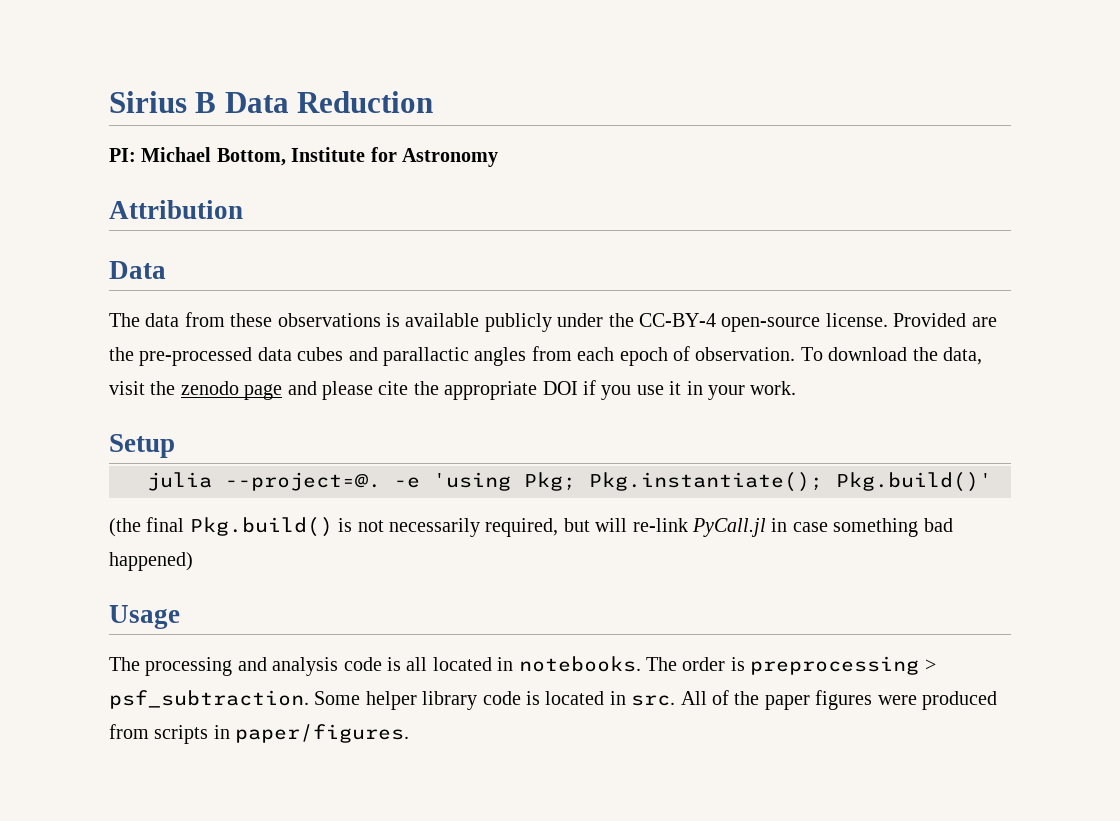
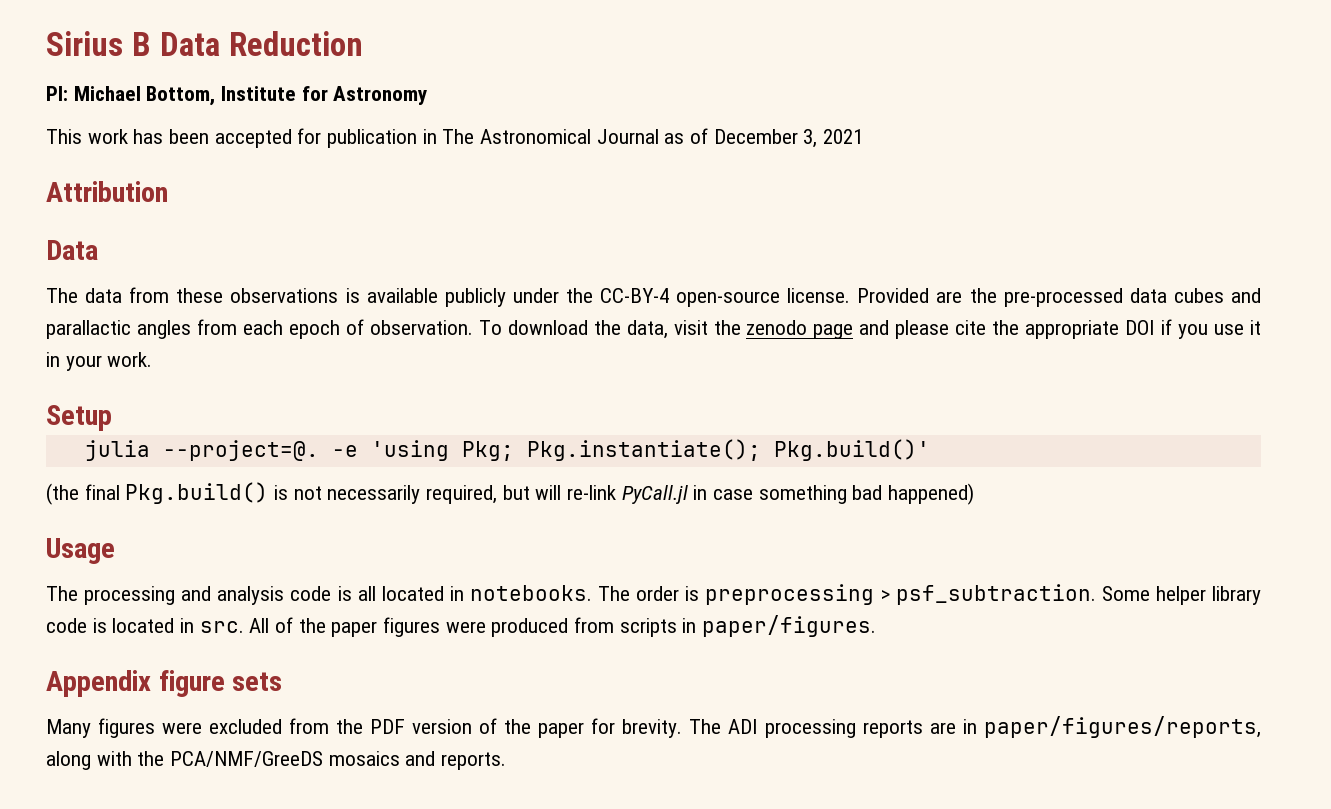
(498, 157) none -> [46,128,864,148] // This work has been accepted for publication in The Astronomical Journal as of December 3, 2021
(410, 733) none -> [46,670,283,697] [46,716,1261,738] [46,751,507,770] // Appendix figure sets // Many figures were excluded from the PDF version of the paper for brevity. The ADI processing reports are in paper/figures/reports, along with the PCA/NMF/GreeDS mosaics and reports.

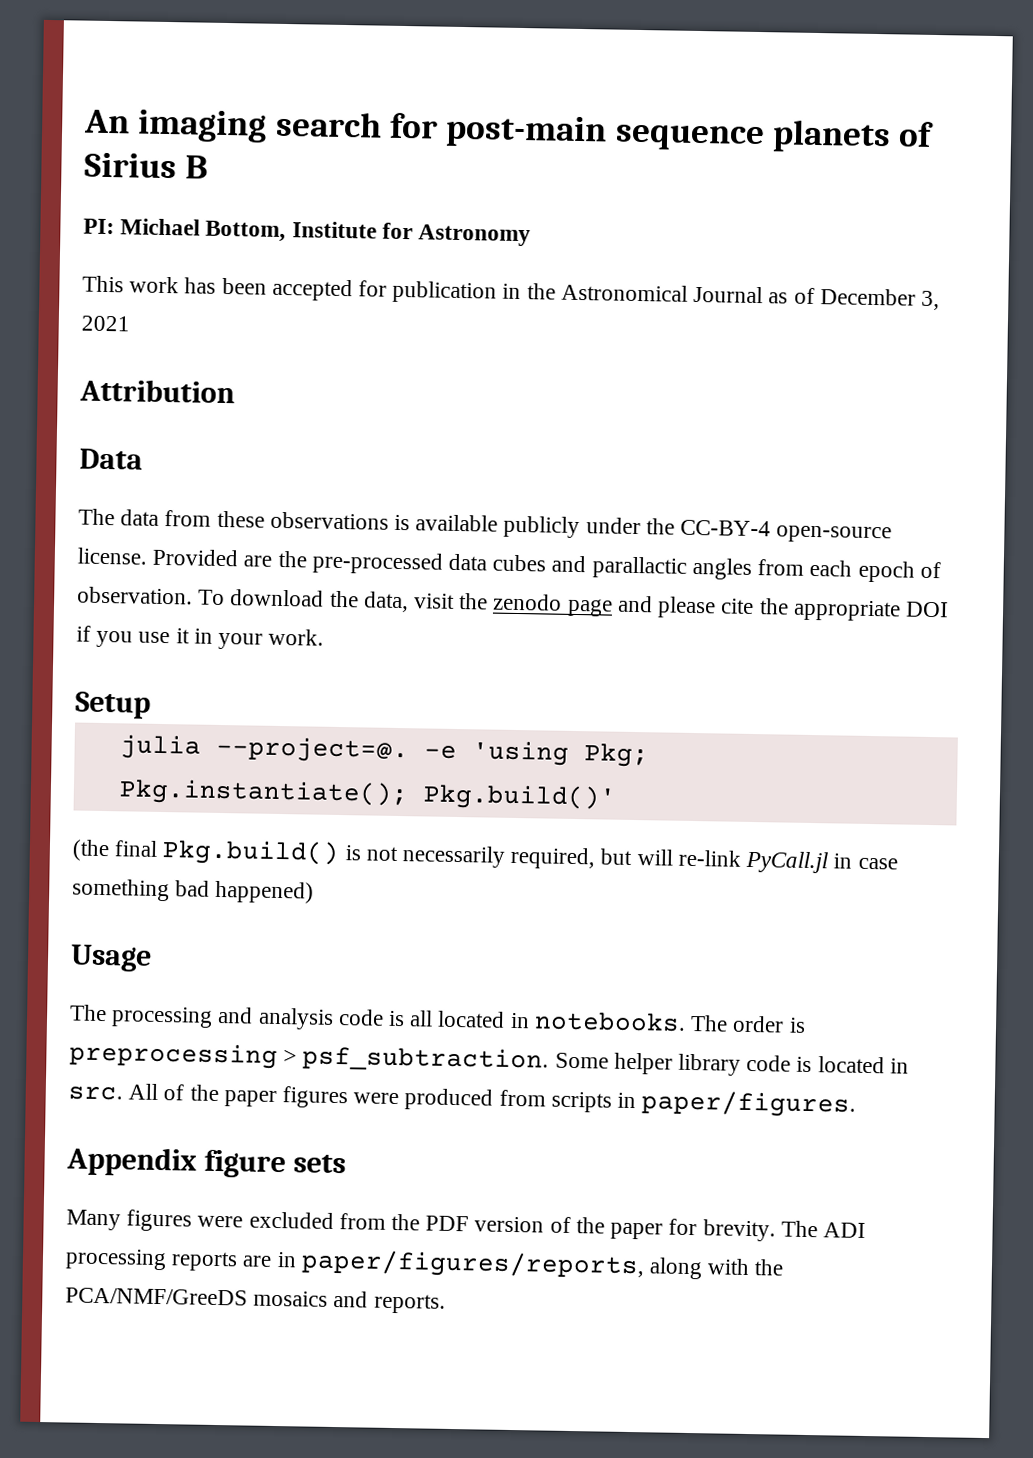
(46, 43) none -> [84,109,935,154] An imaging search for post-main sequence planets of
[159,31,363,56] Data Reduction -> (209, 167) none
[442,129,475,144] The -> [526,283,556,300] the

